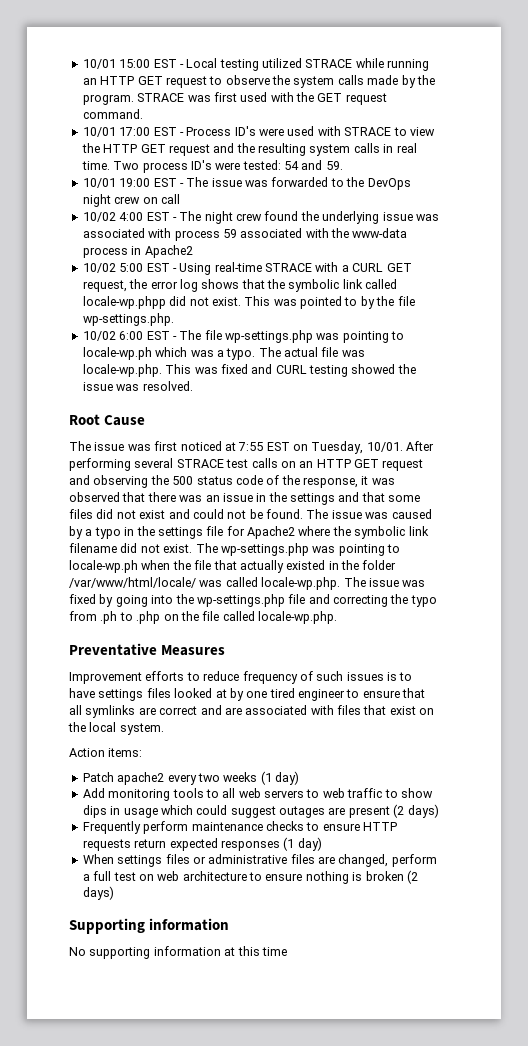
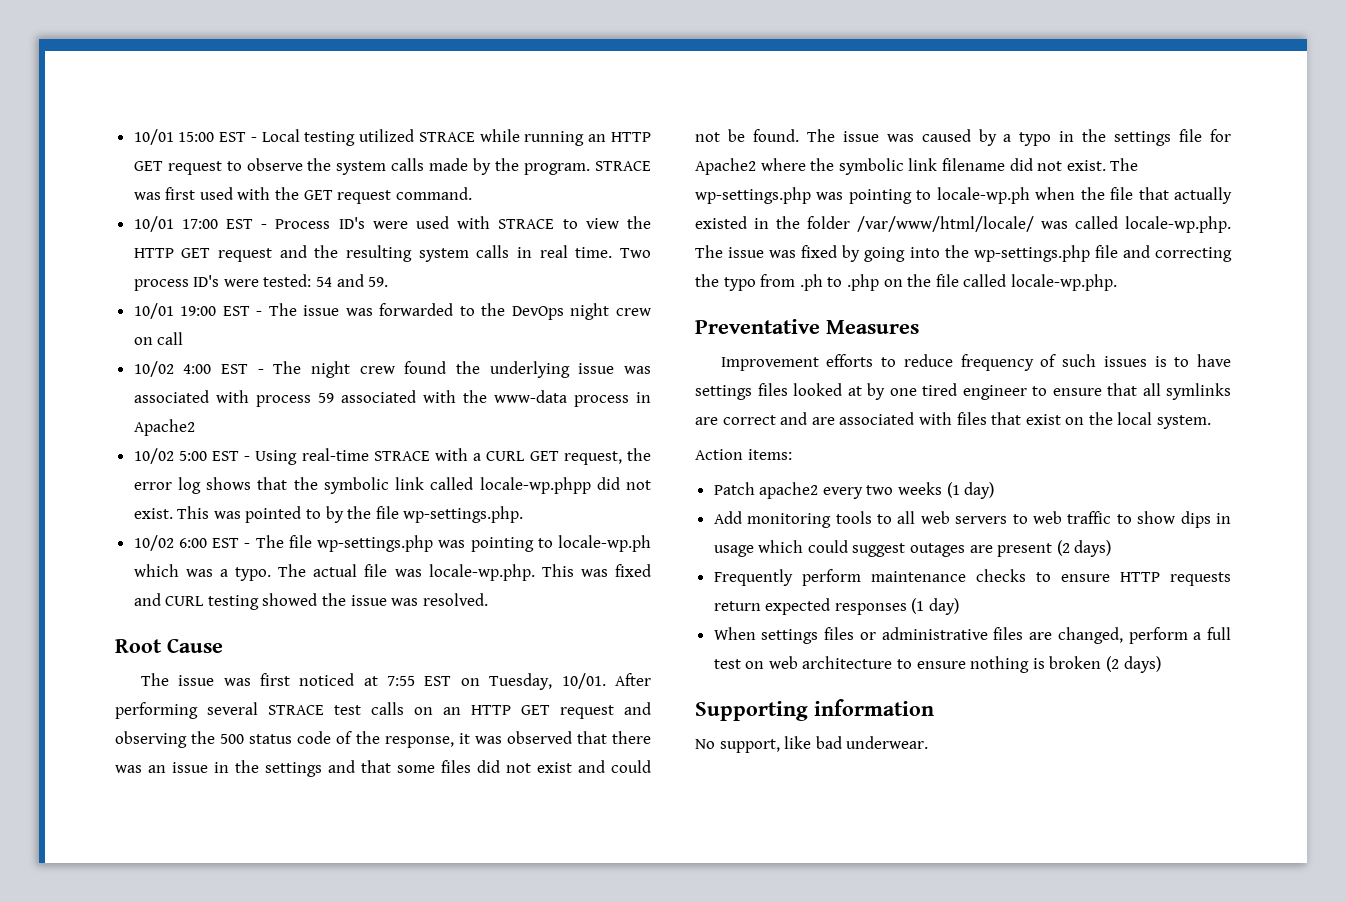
[89,946,287,959] supporting information at this time -> [719,736,929,753] support, like bad underwear.

